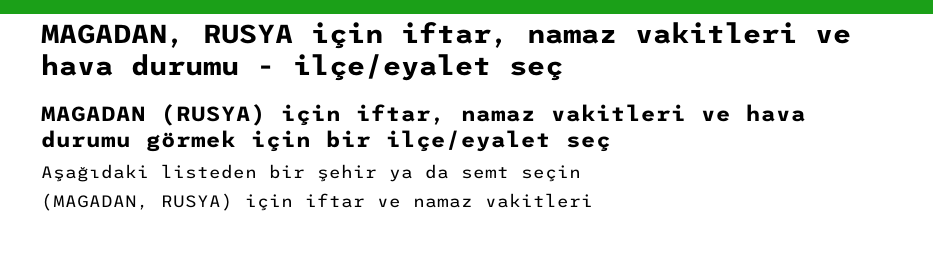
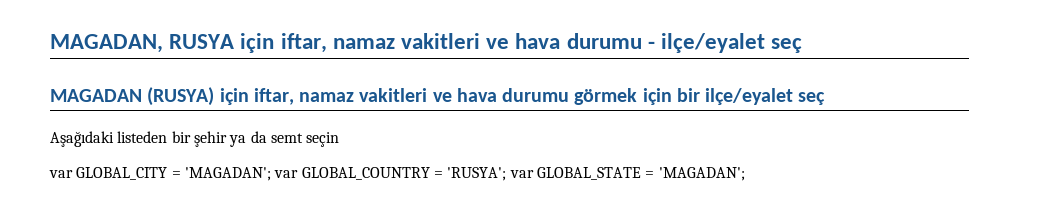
[41,193,593,211] (MAGADAN, RUSYA) için iftar ve namaz vakitleri -> [49,167,745,181] var GLOBAL_CITY = 'MAGADAN'; var GLOBAL_COUNTRY = 'RUSYA'; var GLOBAL_STATE = 'MAGADAN';

